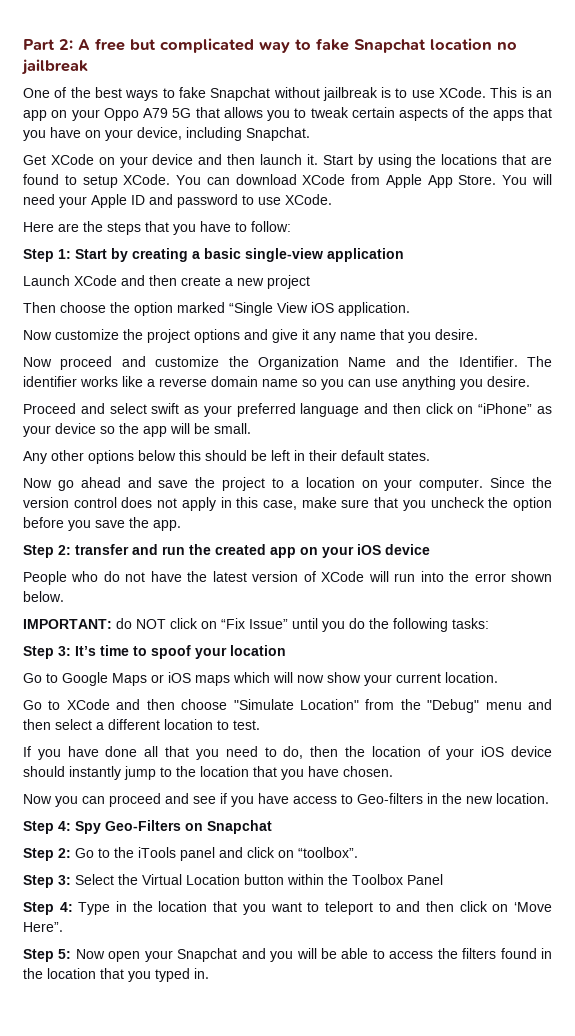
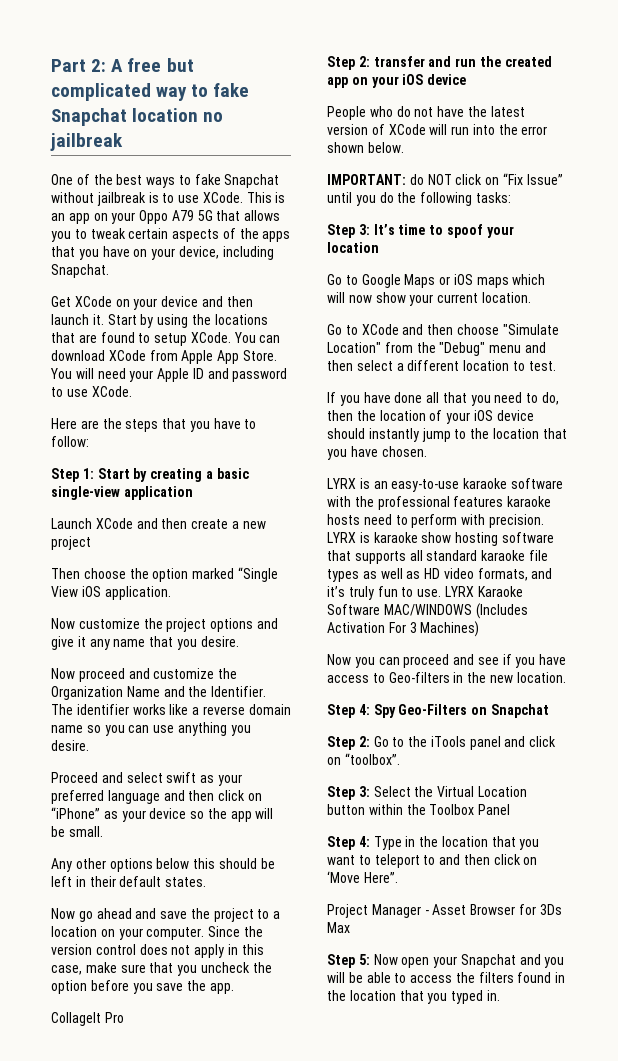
(181, 525) none -> [51,1012,124,1026] // CollageIt Pro
(393, 771) none -> [327,478,563,492] [327,496,552,510] [327,514,544,528] [327,532,554,546] [327,550,548,564] [327,568,553,582] [327,586,523,600] [327,603,528,619] [327,621,480,637] // LYRX is an easy-to-use karaoke software with the professional features karaoke hosts need to perform with precision. LYRX is karaoke show hosting software that supports all standard karaoke file types as well as HD video formats, and it’s truly fun to use. LYRX Karaoke Software MAC/WINDOWS (Includes Activation For 3 Machines)
(63, 927) none -> [327,904,562,918] [327,922,350,933] // Project Manager - Asset Browser for 3Ds Max

